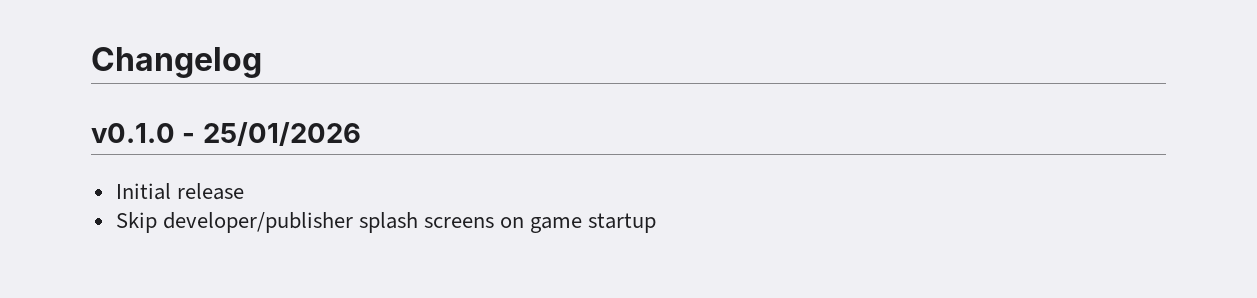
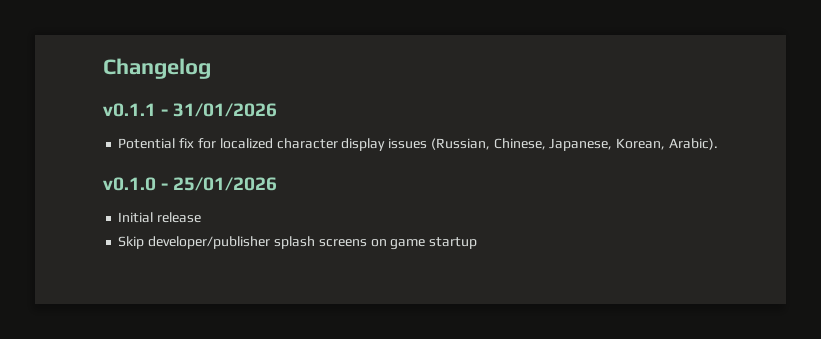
(262, 62) none -> [103,103,278,117] [118,138,718,151] // v0.1.1 - 31/01/2026 // Potential fix for localized character display issues (Russian, Chinese, Japanese, Korean, Arabic).

